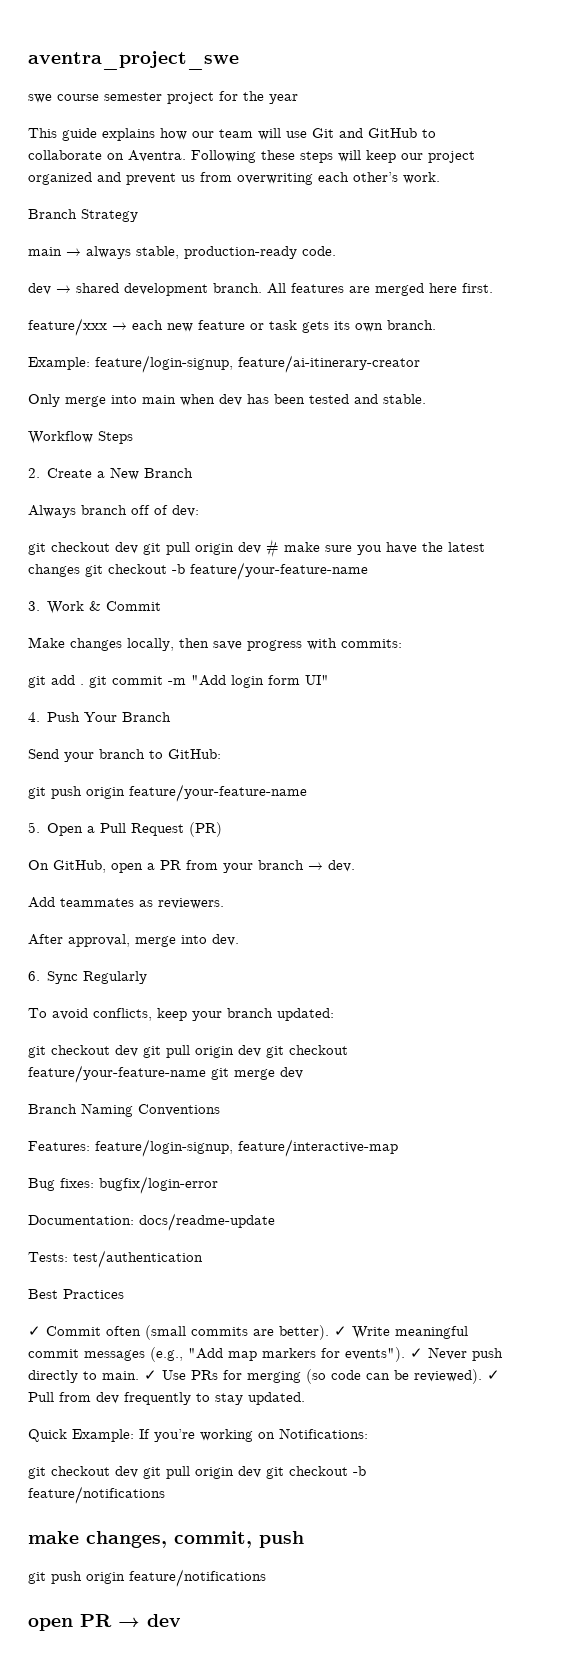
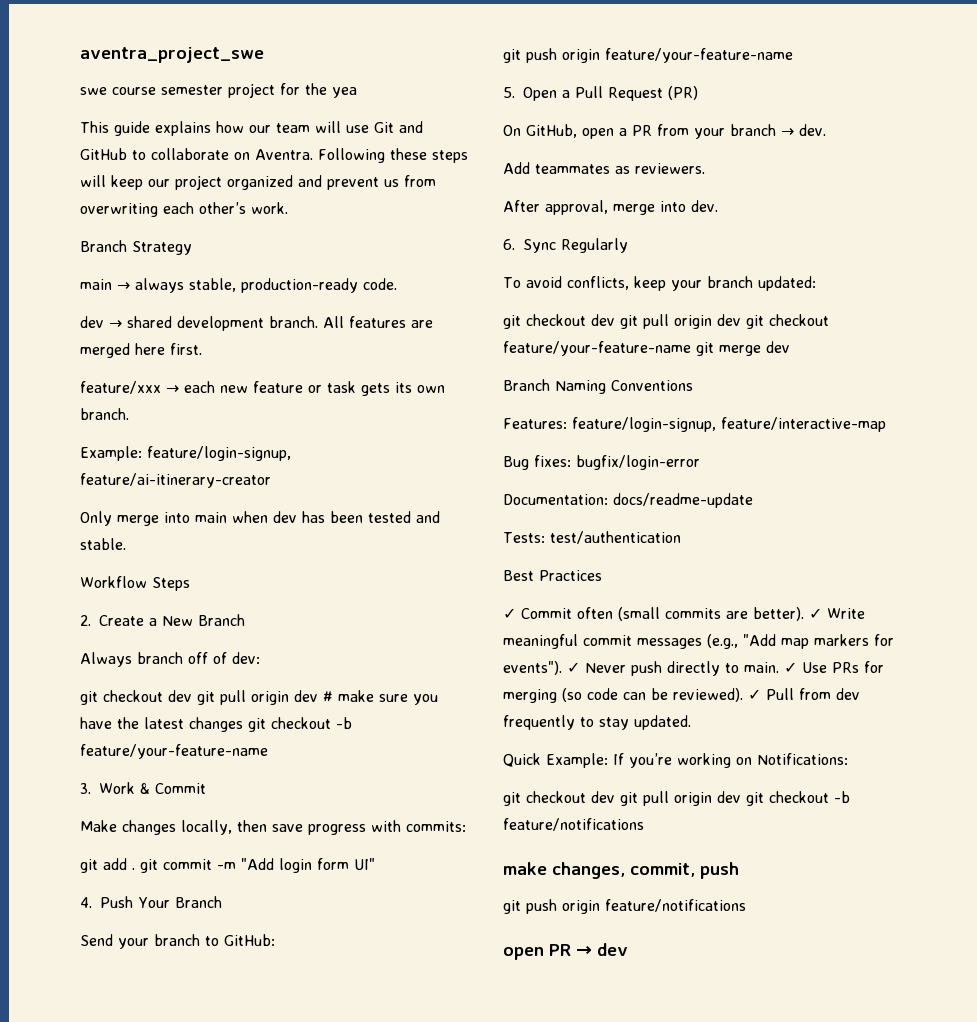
[269,94,298,104] year -> [332,87,357,98] yea

